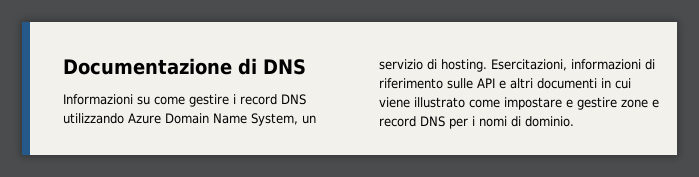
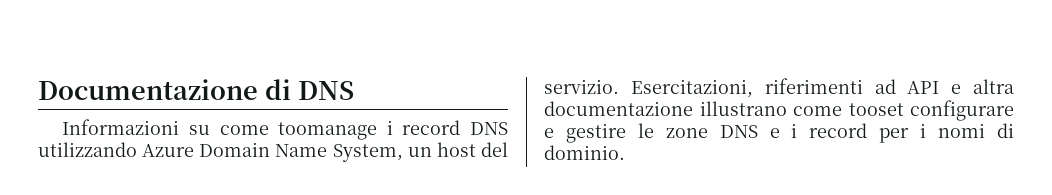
[189,94,229,107] gestire -> [278,122,378,140] toomanage
[379,59,655,72] [379,78,631,89] [379,97,659,110] [379,116,445,127] servizio di hosting. Esercitazioni, informazioni di riferimento sulle API e altri documenti in cui viene illustrato come impostare e gestire zone e record DNS -> [436,142,509,157] [544,78,1014,98] [544,100,1014,121] [544,123,868,143] host del servizio. Esercitazioni, riferimenti ad API e altra documentazione illustrano come tooset configurare e gestire le zone DNS e i record

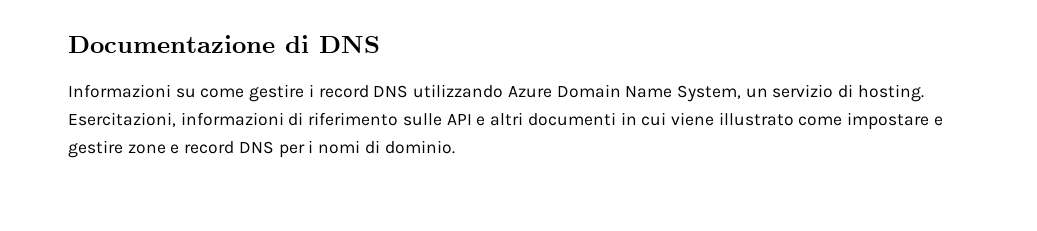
[278,122,378,140] toomanage -> [249,84,305,102] gestire
[436,142,509,157] [544,78,1014,98] [544,100,1014,121] [544,123,868,143] host del servizio. Esercitazioni, riferimenti ad API e altra documentazione illustrano come tooset configurare e gestire le zone DNS e i record -> [772,84,924,102] [68,112,943,130] [68,140,274,158] servizio di hosting. Esercitazioni, informazioni di riferimento sulle API e altri documenti in cui viene illustrato come impostare e gestire zone e record DNS

